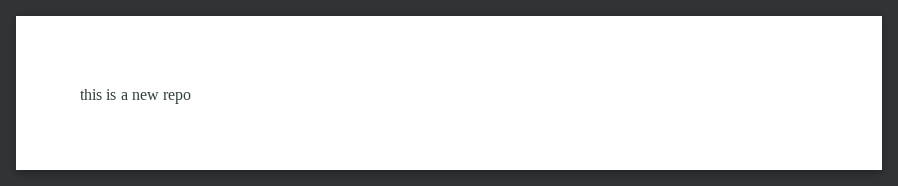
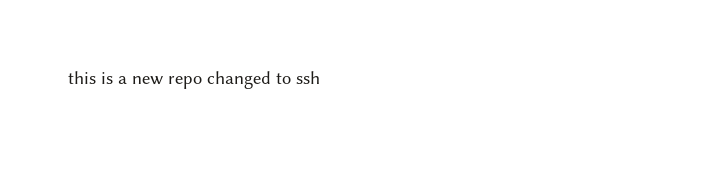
(192, 98) none -> [207,71,320,89] changed to ssh

